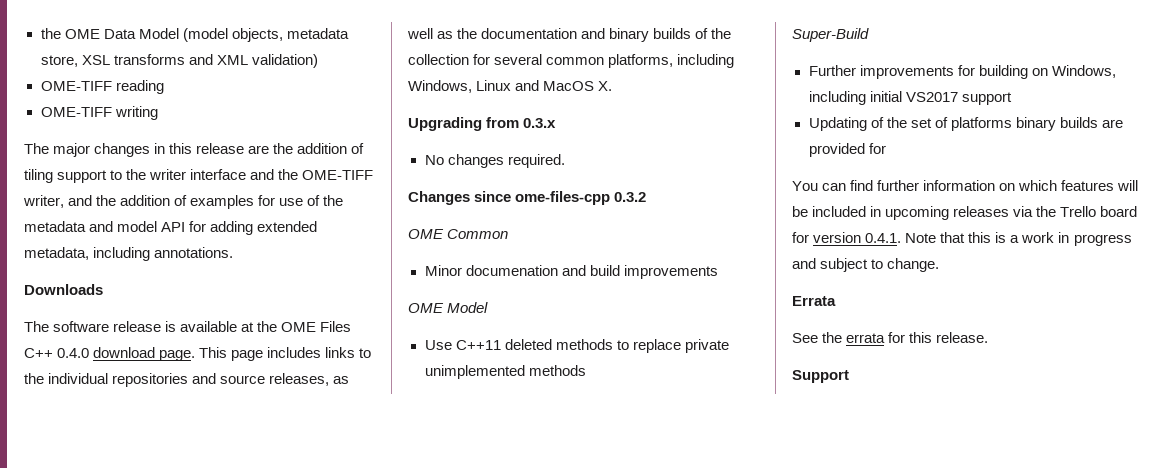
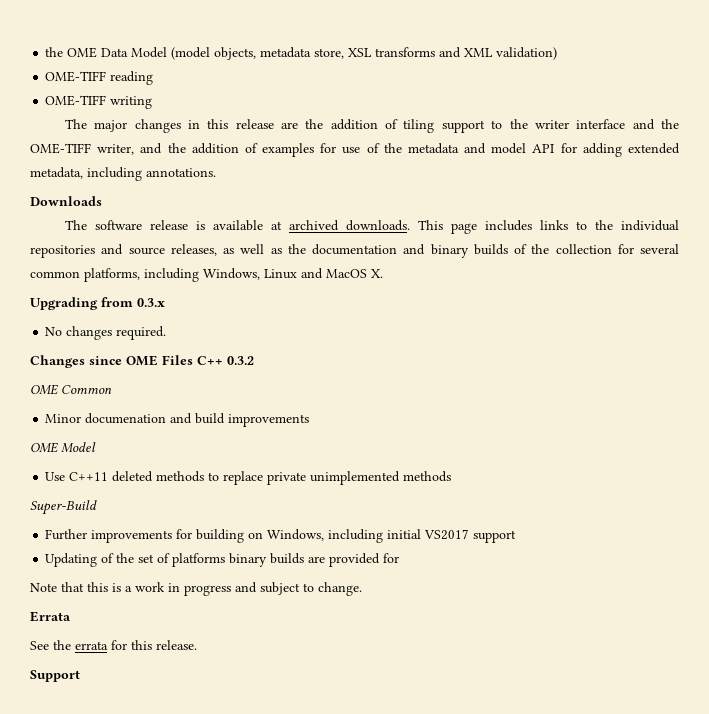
[257,321,352,332] [24,347,196,361] the OME Files C++ 0.4.0 download page. -> [288,220,410,231] archived downloads.
[515,191,611,205] ome-files-cpp -> [126,355,223,366] OME Files C++
[792,180,1139,191] [792,206,1138,220] [792,232,902,243] You can find further information on which features will be included in upcoming releases via the Trello board for version 0.4.1. -> (400, 558) none

